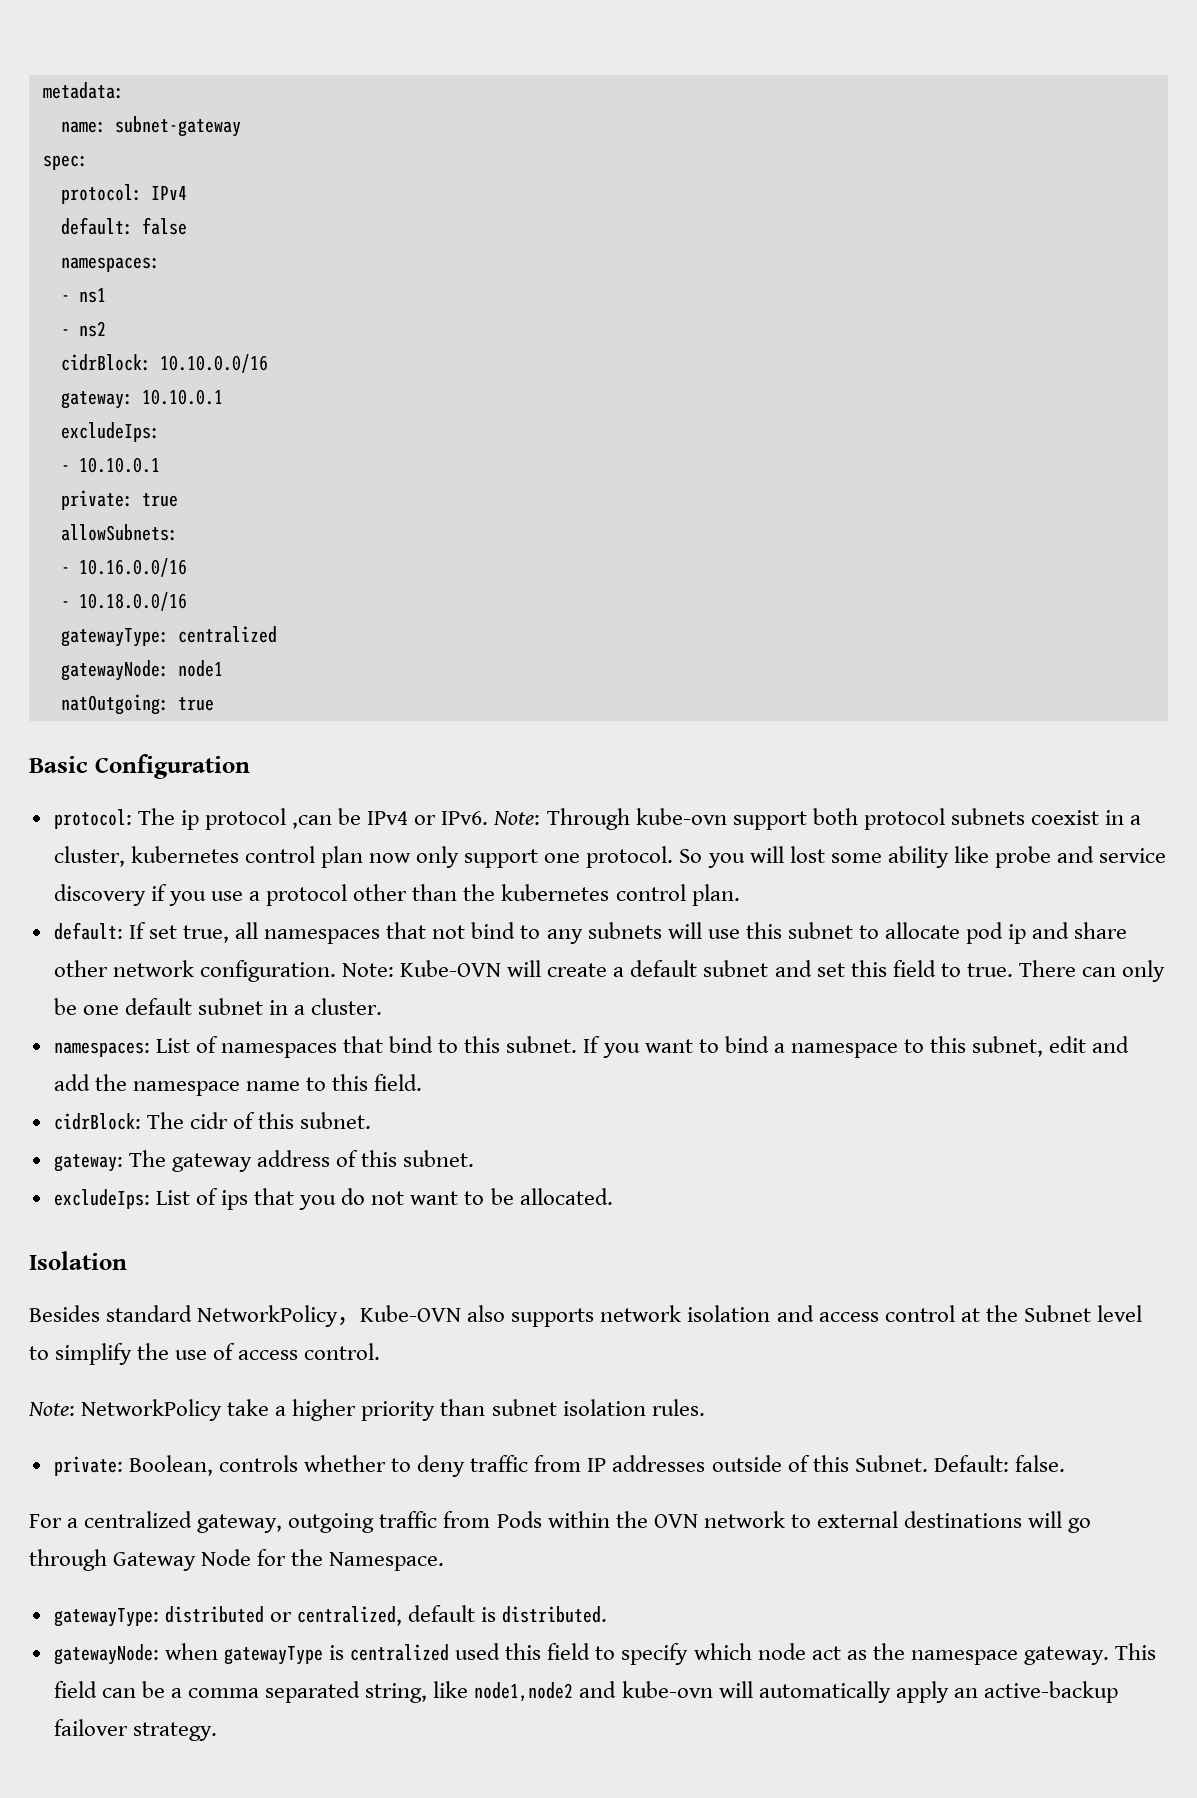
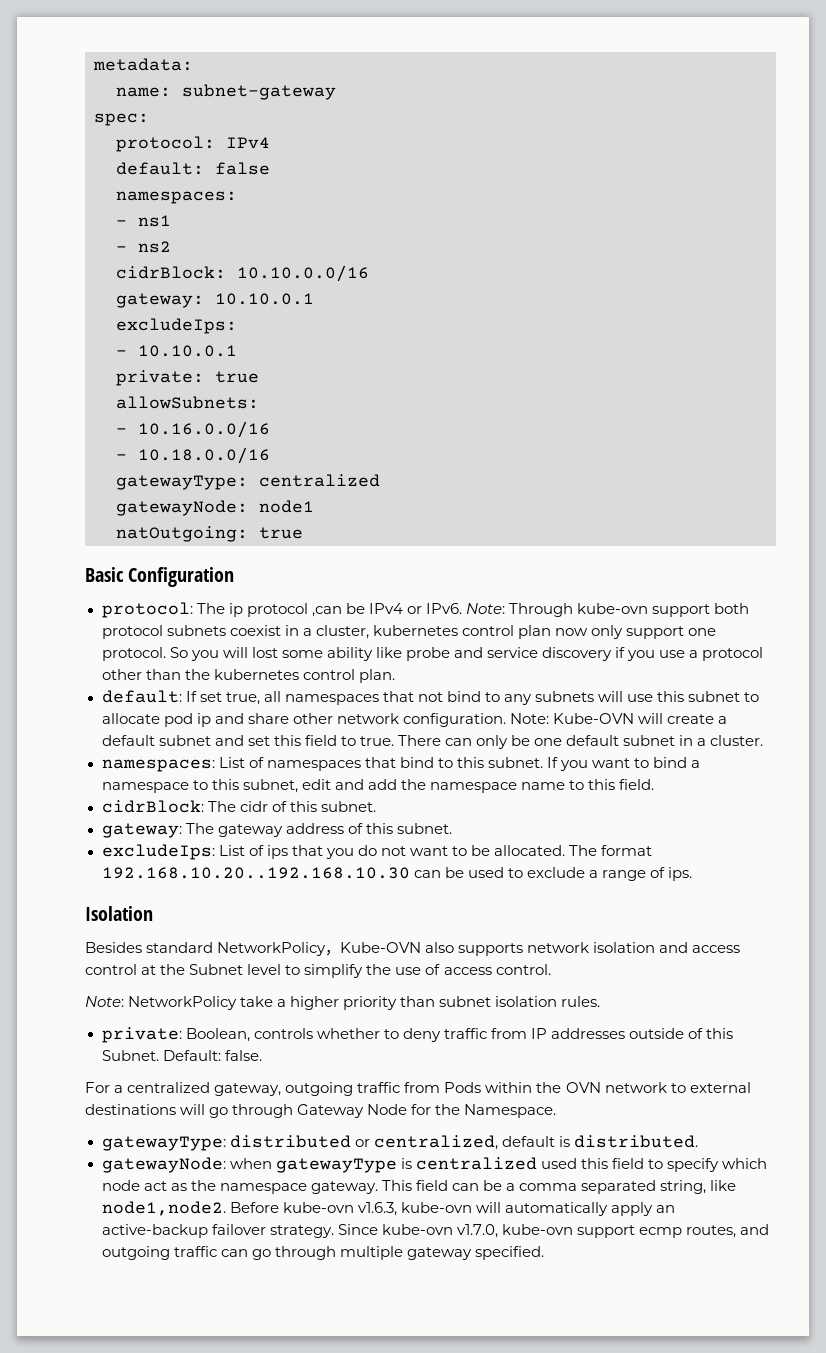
(613, 1196) none -> [569,845,653,856] [101,867,692,881] The format 192.168.10.20..192.168.10.30 can be used to exclude a range of ips.
[474,1681,617,1702] node1,node2 and -> [101,1201,397,1216] node1,node2. Before kube-ovn v1.6.3,
(217, 1731) none -> [337,1224,769,1238] [101,1246,544,1260] Since kube-ovn v1.7.0, kube-ovn support ecmp routes, and outgoing traffic can go through multiple gateway specified.

